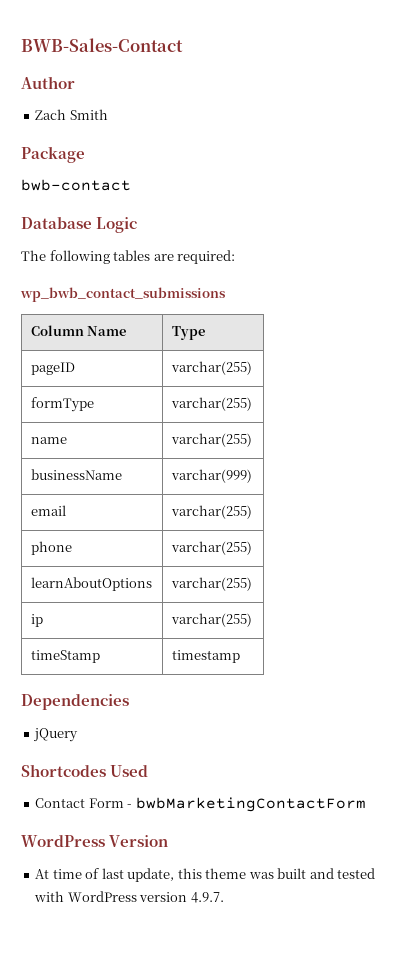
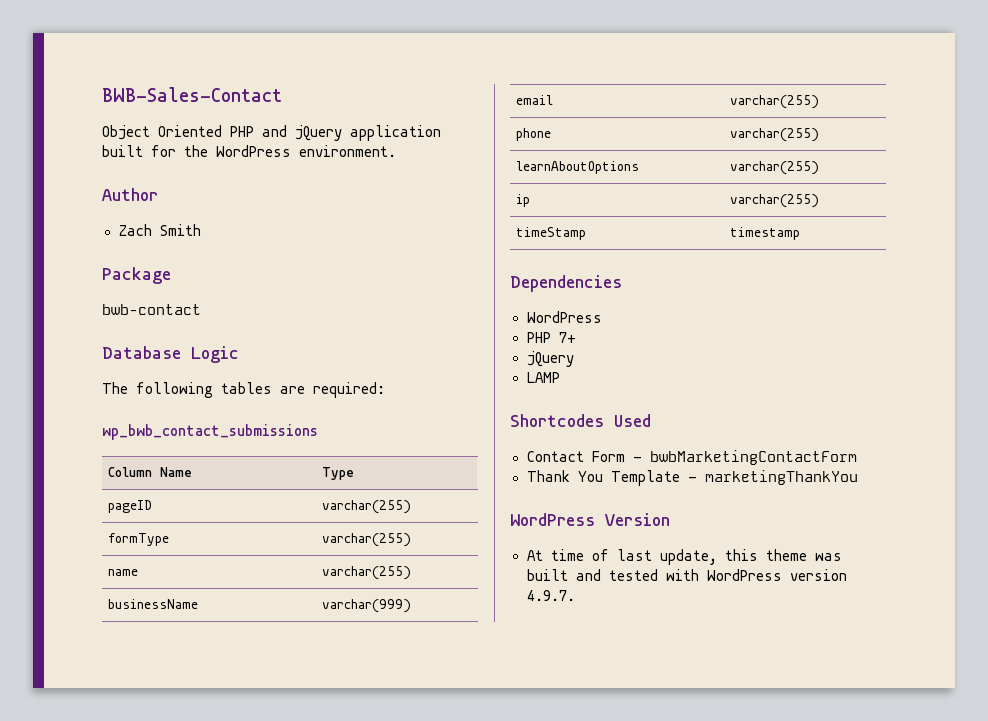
(183, 45) none -> [102,125,441,141] [102,145,396,157] // Object Oriented PHP and jQuery application built for the WordPress environment.
[33,728,79,742] // jQuery -> [526,311,602,323] [526,332,576,343] [526,351,574,367] [526,372,560,383] // WordPress // PHP 7+ // jQuery // LAMP
(366, 804) none -> [526,470,858,486] // Thank You Template - marketingThankYou

